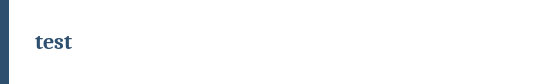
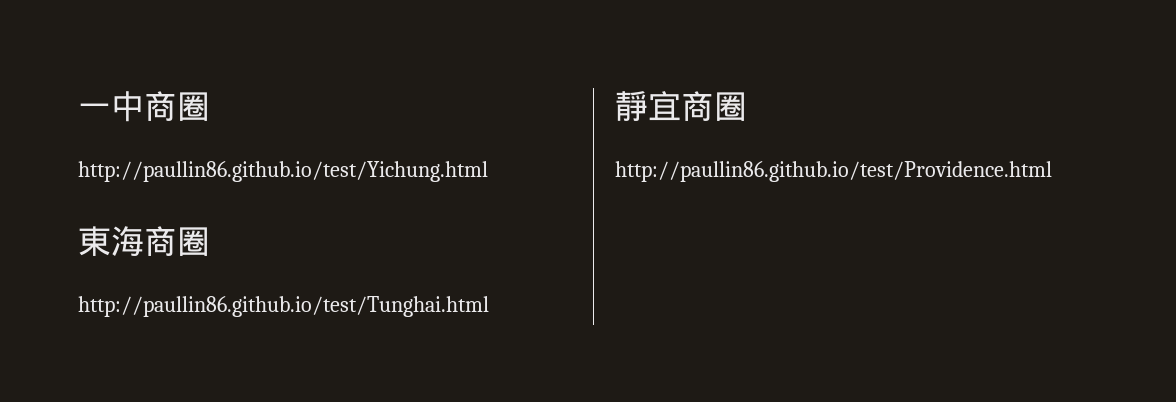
[35,36,72,49] test -> [78,91,210,122] [78,161,488,182] [78,226,210,256] [78,296,489,317] [615,91,747,121] [615,161,1052,182] 一中商圈 // http://paullin86.github.io/test/Yichung.html // 東海商圈 // http://paullin86.github.io/test/Tunghai.html // 靜宜商圈 // http://paullin86.github.io/test/Providence.html

